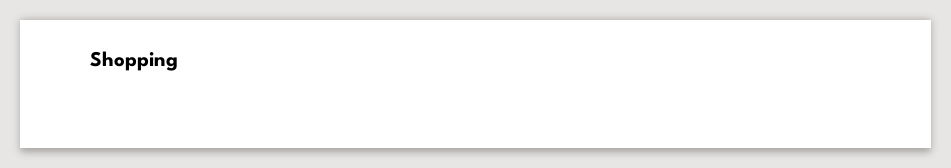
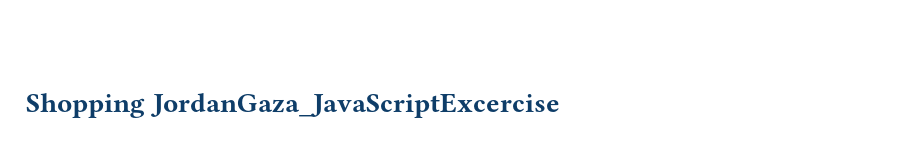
(178, 61) none -> [150,93,560,118] JordanGaza_JavaScriptExcercise

